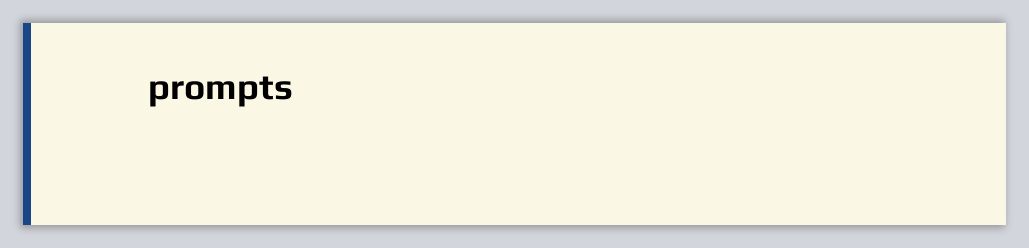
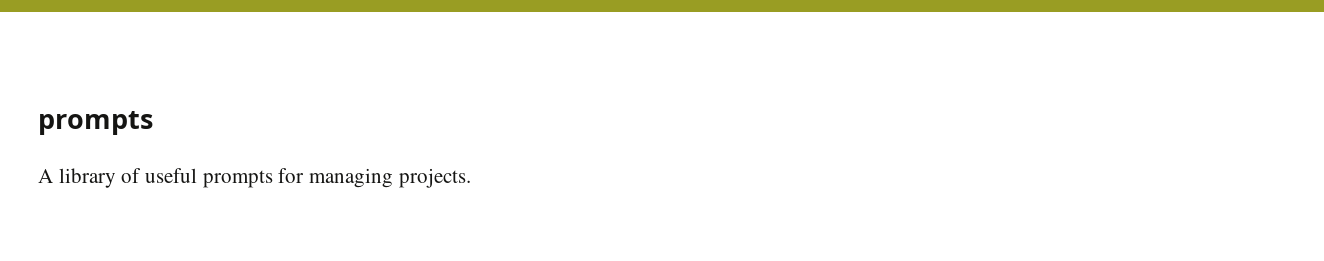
[148,76,293,107] prompts -> [38,111,153,135] [38,168,471,188] prompts // A library of useful prompts for managing projects.

